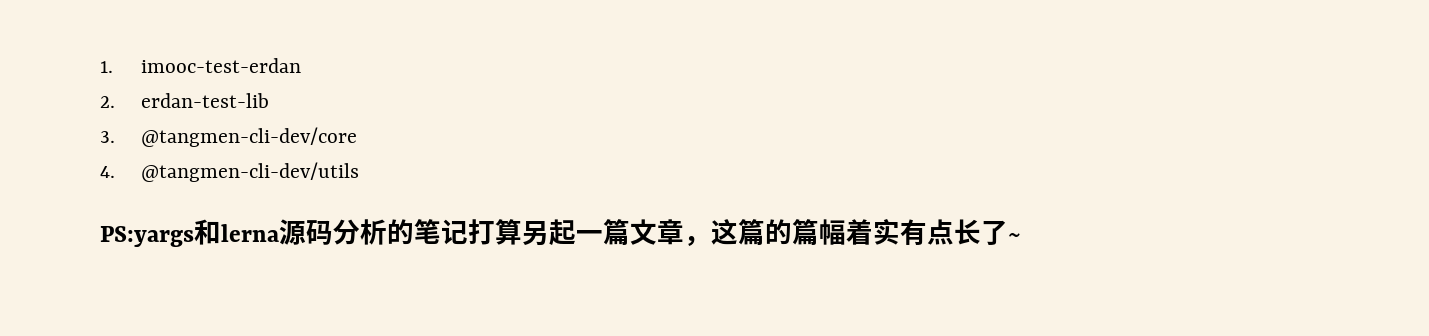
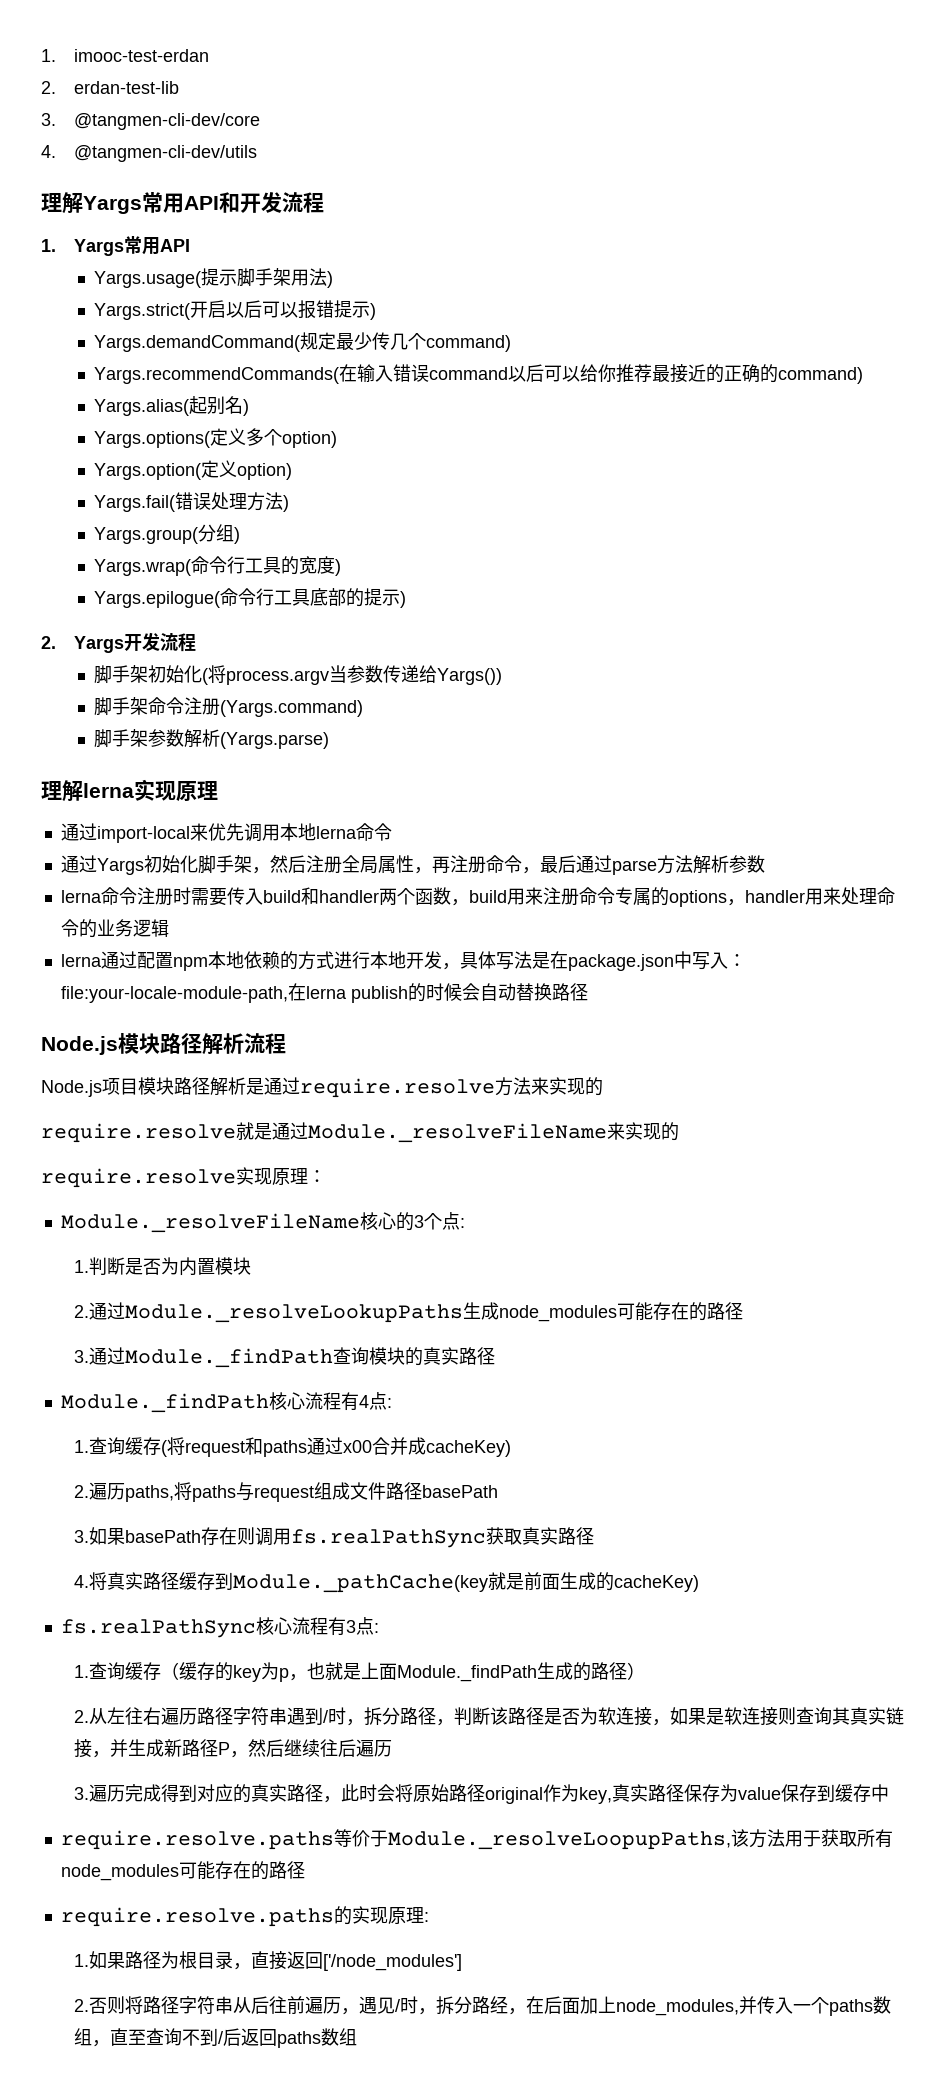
[100,219,1021,247] PS:yargs和lerna源码分析的笔记打算另起一篇文章，这篇的篇幅着实有点长了~ -> [41,192,324,214] [41,236,191,256] [93,268,333,288] [93,300,376,320] [93,332,511,352] [93,364,863,384] [93,396,249,416] [93,428,337,448] [93,460,292,480] [93,492,289,512] [93,524,240,544] [93,556,341,576] [93,588,406,608] [41,632,197,653] [93,665,502,685] [93,697,363,717] [93,729,329,749] [41,779,218,802] [60,823,392,843] [60,855,765,875] [60,887,895,907] [60,919,169,938] [60,951,746,971] [60,983,588,1003] [41,1033,286,1055] [41,1077,603,1098] [41,1122,679,1143] [41,1167,326,1188] [60,1212,465,1233] [74,1257,252,1276] [74,1302,744,1323] [74,1347,496,1368] [60,1392,392,1413] [74,1437,512,1457] [74,1482,499,1502] [74,1527,595,1548] [74,1572,700,1593] [60,1617,379,1638] [74,1662,646,1682] [74,1707,905,1726] [74,1739,393,1758] [74,1784,890,1804] [60,1829,893,1850] [60,1861,305,1881] [60,1906,429,1927] [74,1951,463,1971] [74,1996,892,2016] [74,2028,358,2048] 理解Yargs常用API和开发流程 // 1. Yargs常用API // Yargs.usage(提示脚手架用法) // Yargs.strict(开启以后可以报错提示) // Yargs.demandCommand(规定最少传几个command) // Yargs.recommendCommands(在输入错误command以后可以给你推荐最接近的正确的command) // Yargs.alias(起别名) // Yargs.options(定义多个option) // Yargs.option(定义option) // Yargs.fail(错误处理方法) // Yargs.group(分组) // Yargs.wrap(命令行工具的宽度) // Yargs.epilogue(命令行工具底部的提示) // 2. Yargs开发流程 // 脚手架初始化(将process.argv当参数传递给Yargs()) // 脚手架命令注册(Yargs.command) // 脚手架参数解析(Yargs.parse) // 理解lerna实现原理 // 通过import-local来优先调用本地lerna命令 // 通过Yargs初始化脚手架，然后注册全局属性，再注册命令，最后通过parse方法解析参数 // lerna命令注册时需要传入build和handler两个函数，build用来注册命令专属的options，handler用来处理命令的业务逻辑 // lerna通过配置npm本地依赖的方式进行本地开发，具体写法是在package.json中写入：file:your-locale-module-path,在lerna publish的时候会自动替换路径 // Node.js模块路径解析流程 // Node.js项目模块路径解析是通过require.resolve方法来实现的 // require.resolve就是通过Module._resolveFileName来实现的 // require.resolve实现原理： // Module._resolveFileName核心的3个点: // 1.判断是否为内置模块 // 2.通过Module._resolveLookupPaths生成node_modules可能存在的路径 // 3.通过Module._findPath查询模块的真实路径 // Module._findPath核心流程有4点: // 1.查询缓存(将request和paths通过x00合并成cacheKey) // 2.遍历paths,将paths与request组成文件路径basePath // 3.如果basePath存在则调用fs.realPathSync获取真实路径 // 4.将真实路径缓存到Module._pathCache(key就是前面生成的cacheKey) // fs.realPathSync核心流程有3点: // 1.查询缓存（缓存的key为p，也就是上面Module._findPath生成的路径） // 2.从左往右遍历路径字符串遇到/时，拆分路径，判断该路径是否为软连接，如果是软连接则查询其真实链接，并生成新路径P，然后继续往后遍历 // 3.遍历完成得到对应的真实路径，此时会将原始路径original作为key,真实路径保存为value保存到缓存中 // require.resolve.paths等价于Module._resolveLoopupPaths,该方法用于获取所有node_modules可能存在的路径 // require.resolve.paths的实现原理: // 1.如果路径为根目录，直接返回['/node_modules'] // 2.否则将路径字符串从后往前遍历，遇见/时，拆分路经，在后面加上node_modules,并传入一个paths数组，直至查询不到/后返回paths数组

